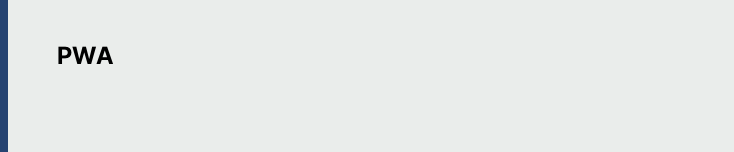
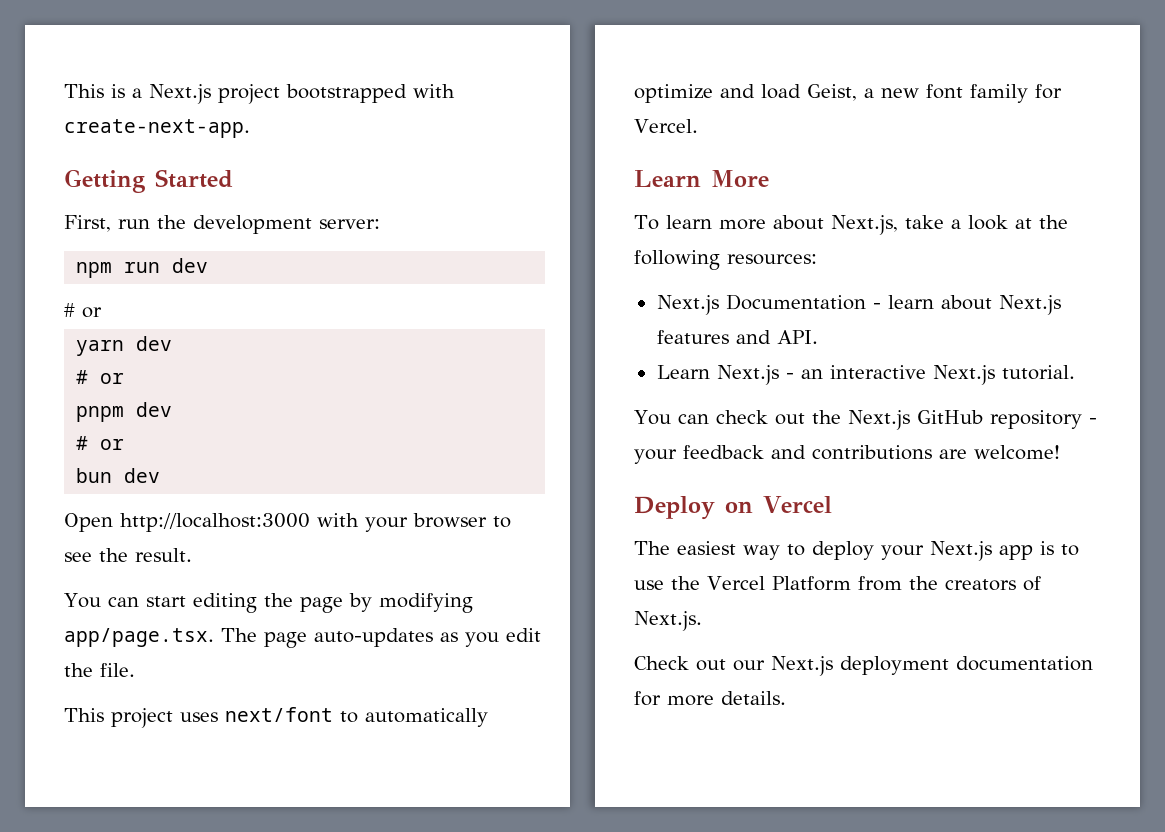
[57,46,114,64] PWA -> [64,84,455,104] [64,119,250,138] [64,169,233,193] [64,215,380,234] [76,258,209,278] [64,303,102,318] [76,336,173,356] [76,370,125,384] [76,402,173,422] [76,436,125,450] [76,468,161,483] [64,513,511,532] [64,548,192,562] [64,593,473,613] [64,628,541,648] [64,663,135,677] [64,707,488,728] [634,84,1062,103] [634,119,698,133] [634,170,769,187] [634,215,1068,235] [634,250,817,270] [656,294,1061,315] [656,330,818,344] [656,365,1075,385] [634,410,1097,430] [634,445,1060,464] [634,496,832,520] [634,541,1079,561] [634,576,1041,591] [634,611,702,631] [634,656,1093,676] [634,691,786,706] This is a Next.js project bootstrapped with create-next-app. // Getting Started // First, run the development server: // npm run dev // # or // yarn dev // # or // pnpm dev // # or // bun dev // Open http://localhost:3000 with your browser to see the result. // You can start editing the page by modifying app/page.tsx. The page auto-updates as you edit the file. // This project uses next/font to automatically optimize and load Geist, a new font family for Vercel. // Learn More // To learn more about Next.js, take a look at the following resources: // Next.js Documentation - learn about Next.js features and API. // Learn Next.js - an interactive Next.js tutorial. // You can check out the Next.js GitHub repository - your feedback and contributions are welcome! // Deploy on Vercel // The easiest way to deploy your Next.js app is to use the Vercel Platform from the creators of Next.js. // Check out our Next.js deployment documentation for more details.

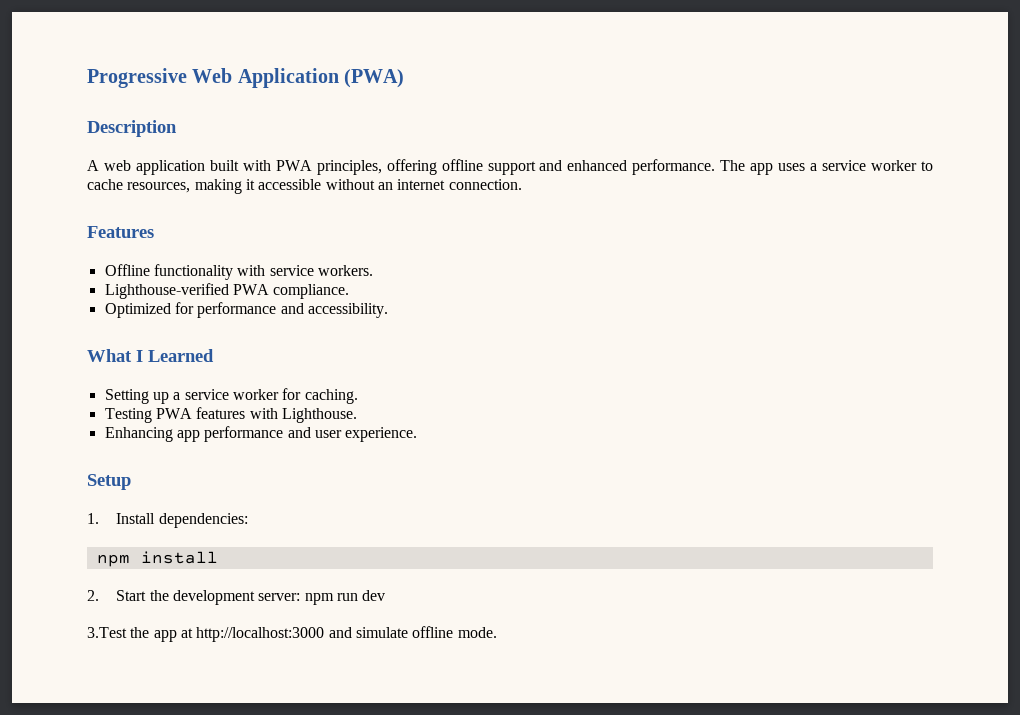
[64,84,455,104] [64,119,250,138] [64,169,233,193] [64,215,150,232] This is a Next.js project bootstrapped with create-next-app. // Getting Started // First, run -> [87,68,405,88] [87,120,177,137] [87,159,933,175] [87,179,522,194] [87,226,154,238] [104,264,373,280] [104,283,350,299] [104,302,388,318] [87,349,214,362] [104,388,358,404] [104,407,357,423] [104,426,418,442] [87,474,131,490] [87,513,248,528] [96,551,218,567] [87,590,147,601] Progressive Web Application (PWA) // Description // A web application built with PWA principles, offering offline support and enhanced performance. The app uses a service worker to cache resources, making it accessible without an internet connection. // Features // Offline functionality with service workers. // Lighthouse-verified PWA compliance. // Optimized for performance and accessibility. // What I Learned // Setting up a service worker for caching. // Testing PWA features with Lighthouse. // Enhancing app performance and user experience. // Setup // 1. Install dependencies: // npm install // 2. Start
(380, 224) // -> (301, 597) none
[64,303,102,318] [76,336,173,356] [76,370,125,384] [76,402,173,422] [76,436,125,450] [76,468,161,483] [64,513,511,532] [64,548,192,562] [64,593,473,613] [64,628,541,648] [64,663,135,677] [64,707,488,728] [634,84,1062,103] [634,119,698,133] [634,170,769,187] [634,215,1068,235] [634,250,817,270] [656,294,1061,315] [656,330,818,344] [656,365,1075,385] [634,410,1097,430] [634,445,1060,464] [634,496,832,520] [634,541,1079,561] [634,576,1041,591] [634,611,702,631] [634,656,1093,676] [634,691,786,706] # or // yarn dev // # or // pnpm dev // # or // bun dev // Open http://localhost:3000 with your browser to see the result. // You can start editing the page by modifying app/page.tsx. The page auto-updates as you edit the file. // This project uses next/font to automatically optimize and load Geist, a new font family for Vercel. // Learn More // To learn more about Next.js, take a look at the following resources: // Next.js Documentation - learn about Next.js features and API. // Learn Next.js - an interactive Next.js tutorial. // You can check out the Next.js GitHub repository - your feedback and contributions are welcome! // Deploy on Vercel // The easiest way to deploy your Next.js app is to use the Vercel Platform from the creators of Next.js. // Check out our Next.js deployment documentation for more details. -> [87,626,497,642] 3.Test the app at http://localhost:3000 and simulate offline mode.

